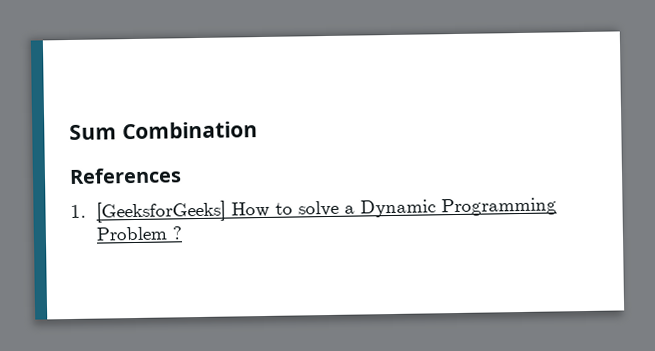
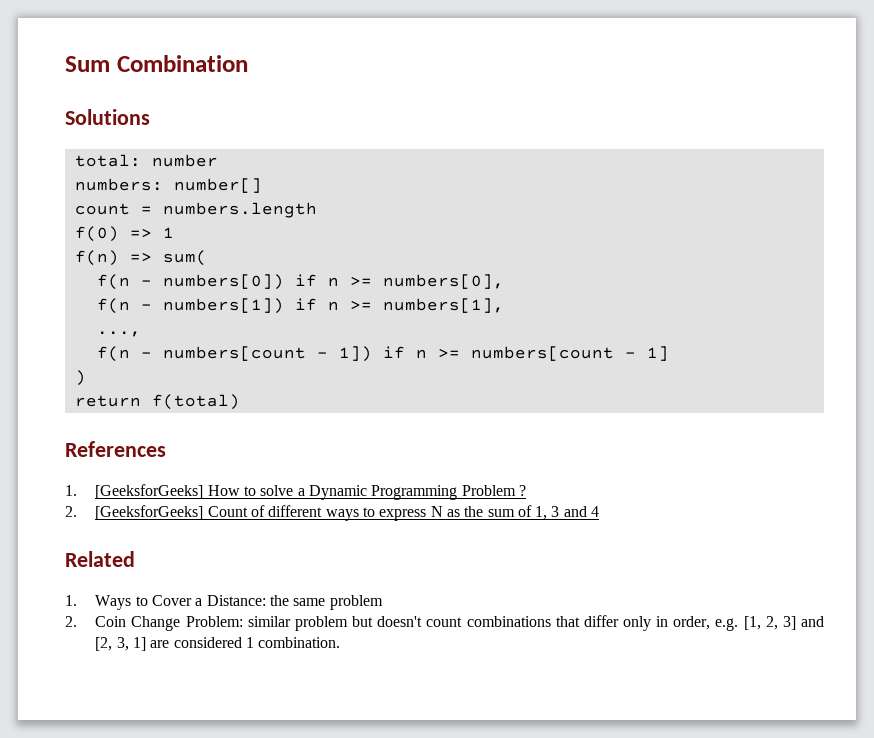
(258, 130) none -> [65,109,150,125] [74,154,218,167] [74,178,262,193] [74,202,317,218] [74,226,174,242] [74,250,207,266] [96,274,504,290] [96,298,504,314] [96,331,141,337] [96,346,669,362] [74,370,86,386] [74,394,240,410] // Solutions // total: number // numbers: number[] // count = numbers.length // f(0) => 1 // f(n) => sum( // f(n - numbers[0]) if n >= numbers[0], // f(n - numbers[1]) if n >= numbers[1], // ..., // f(n - numbers[count - 1]) if n >= numbers[count - 1] // ) // return f(total)
(183, 233) none -> [65,505,600,521] [65,551,135,567] [65,595,383,610] [65,615,825,631] [95,637,341,651] // 2. [GeeksforGeeks] Count of different ways to express N as the sum of 1, 3 and 4 // Related // 1. Ways to Cover a Distance: the same problem // 2. Coin Change Problem: similar problem but doesn't count combinations that differ only in order, e.g. [1, 2, 3] and [2, 3, 1] are considered 1 combination.

